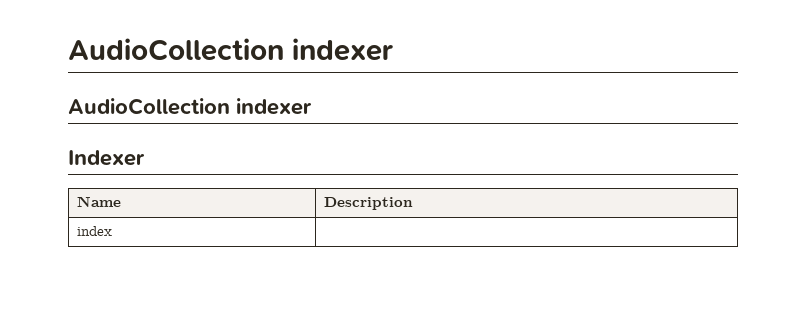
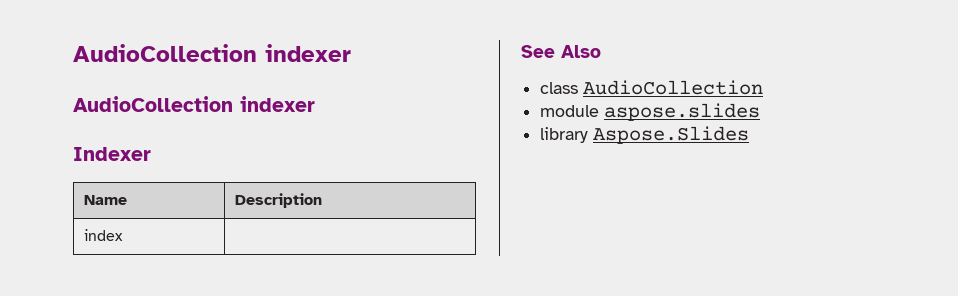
(113, 231) none -> [521,45,601,58] [540,80,764,95] [540,103,761,121] [540,126,750,144] // See Also // class AudioCollection // module aspose.slides // library Aspose.Slides

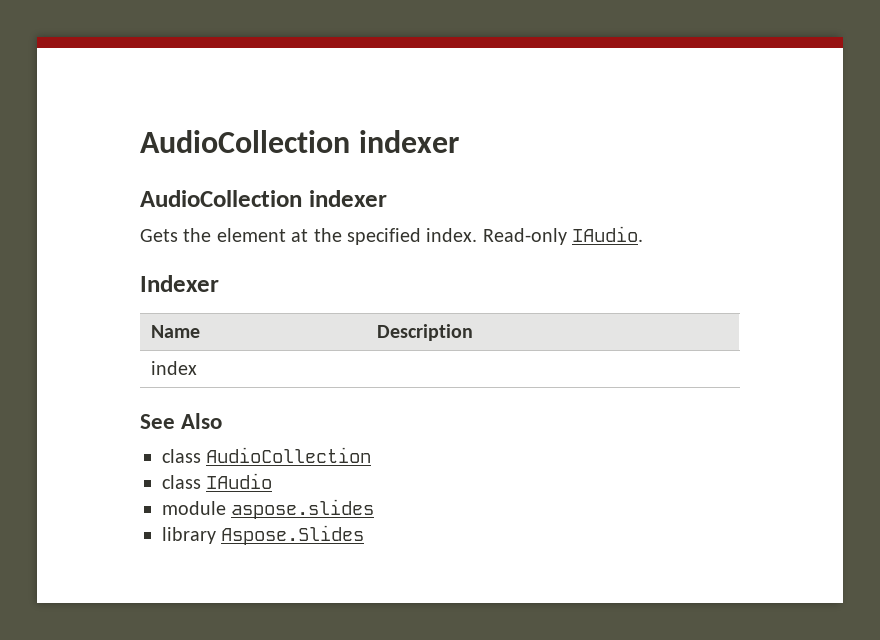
(315, 104) none -> [140,226,644,245] // Gets the element at the specified index. Read-only IAudio.
(764, 87) none -> [162,473,273,489] // class IAudio

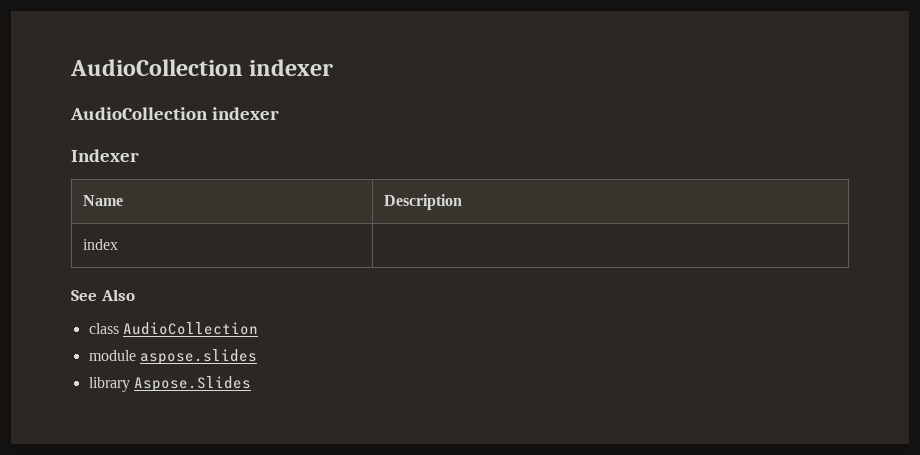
[140,226,644,245] // Gets the element at the specified index. Read-only IAudio. -> (280, 113) none
[162,473,273,489] // class IAudio -> (258, 328) none

